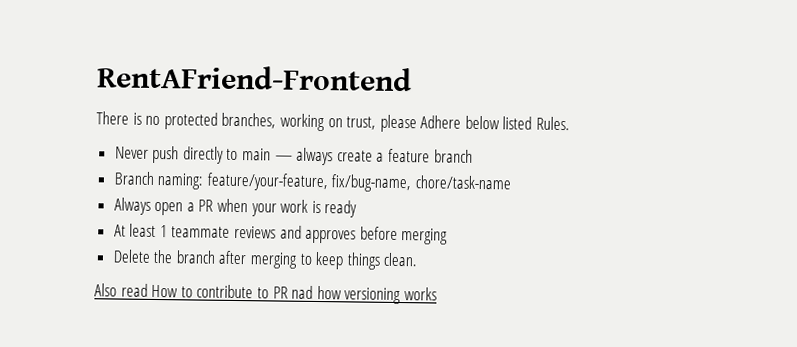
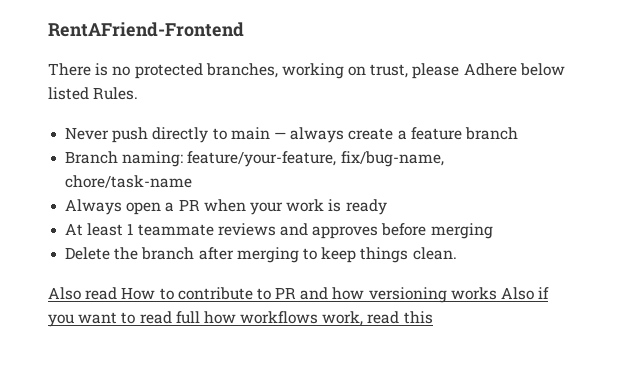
[291,285,314,299] nad -> [300,287,329,300] and
(437, 294) none -> [501,287,550,300] [48,311,433,327] Also if you want to read full how workflows work, read this

